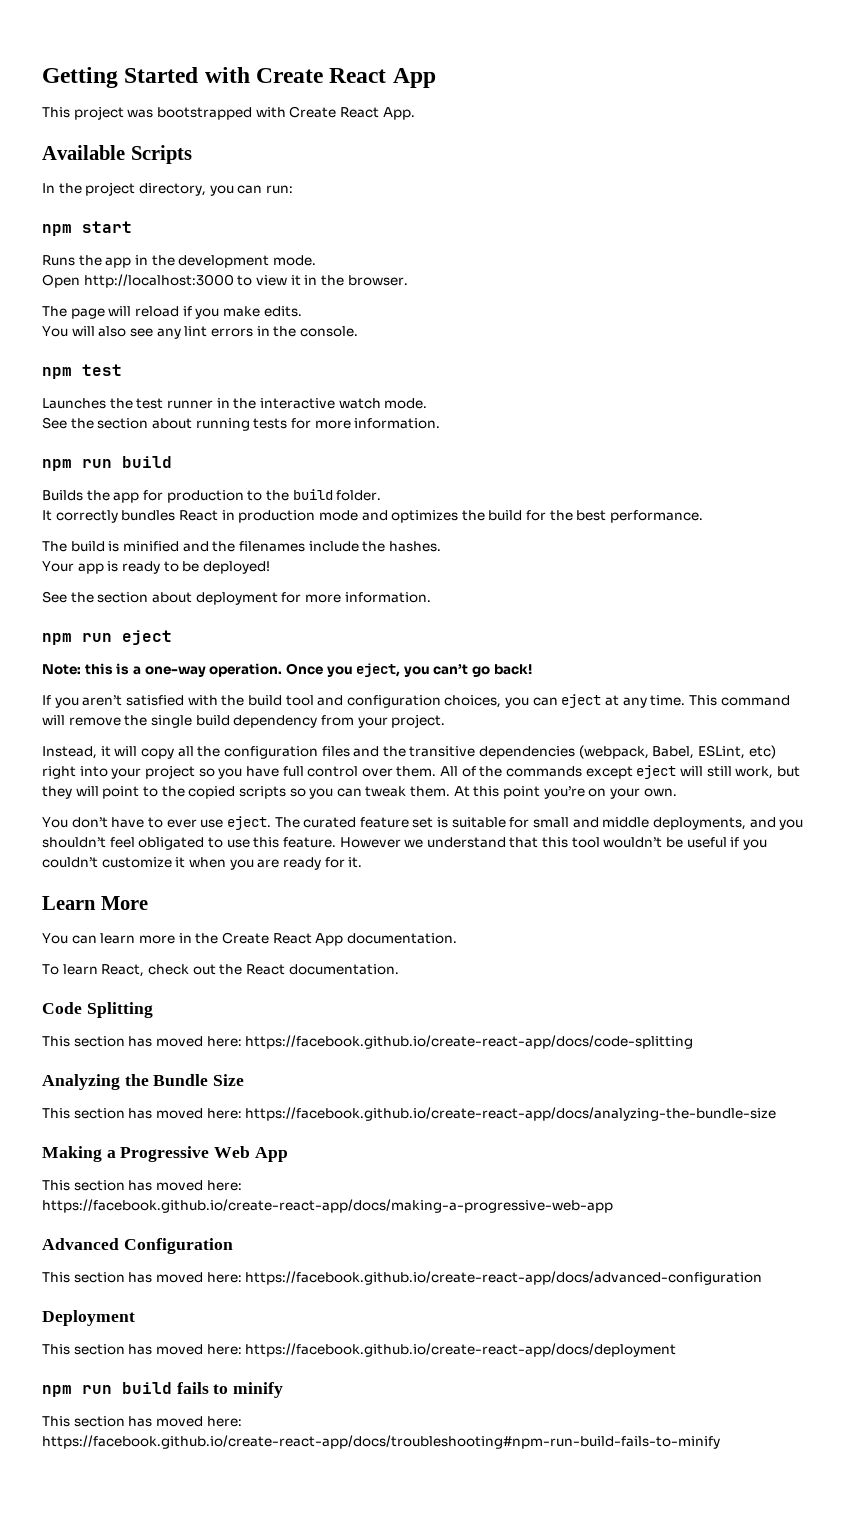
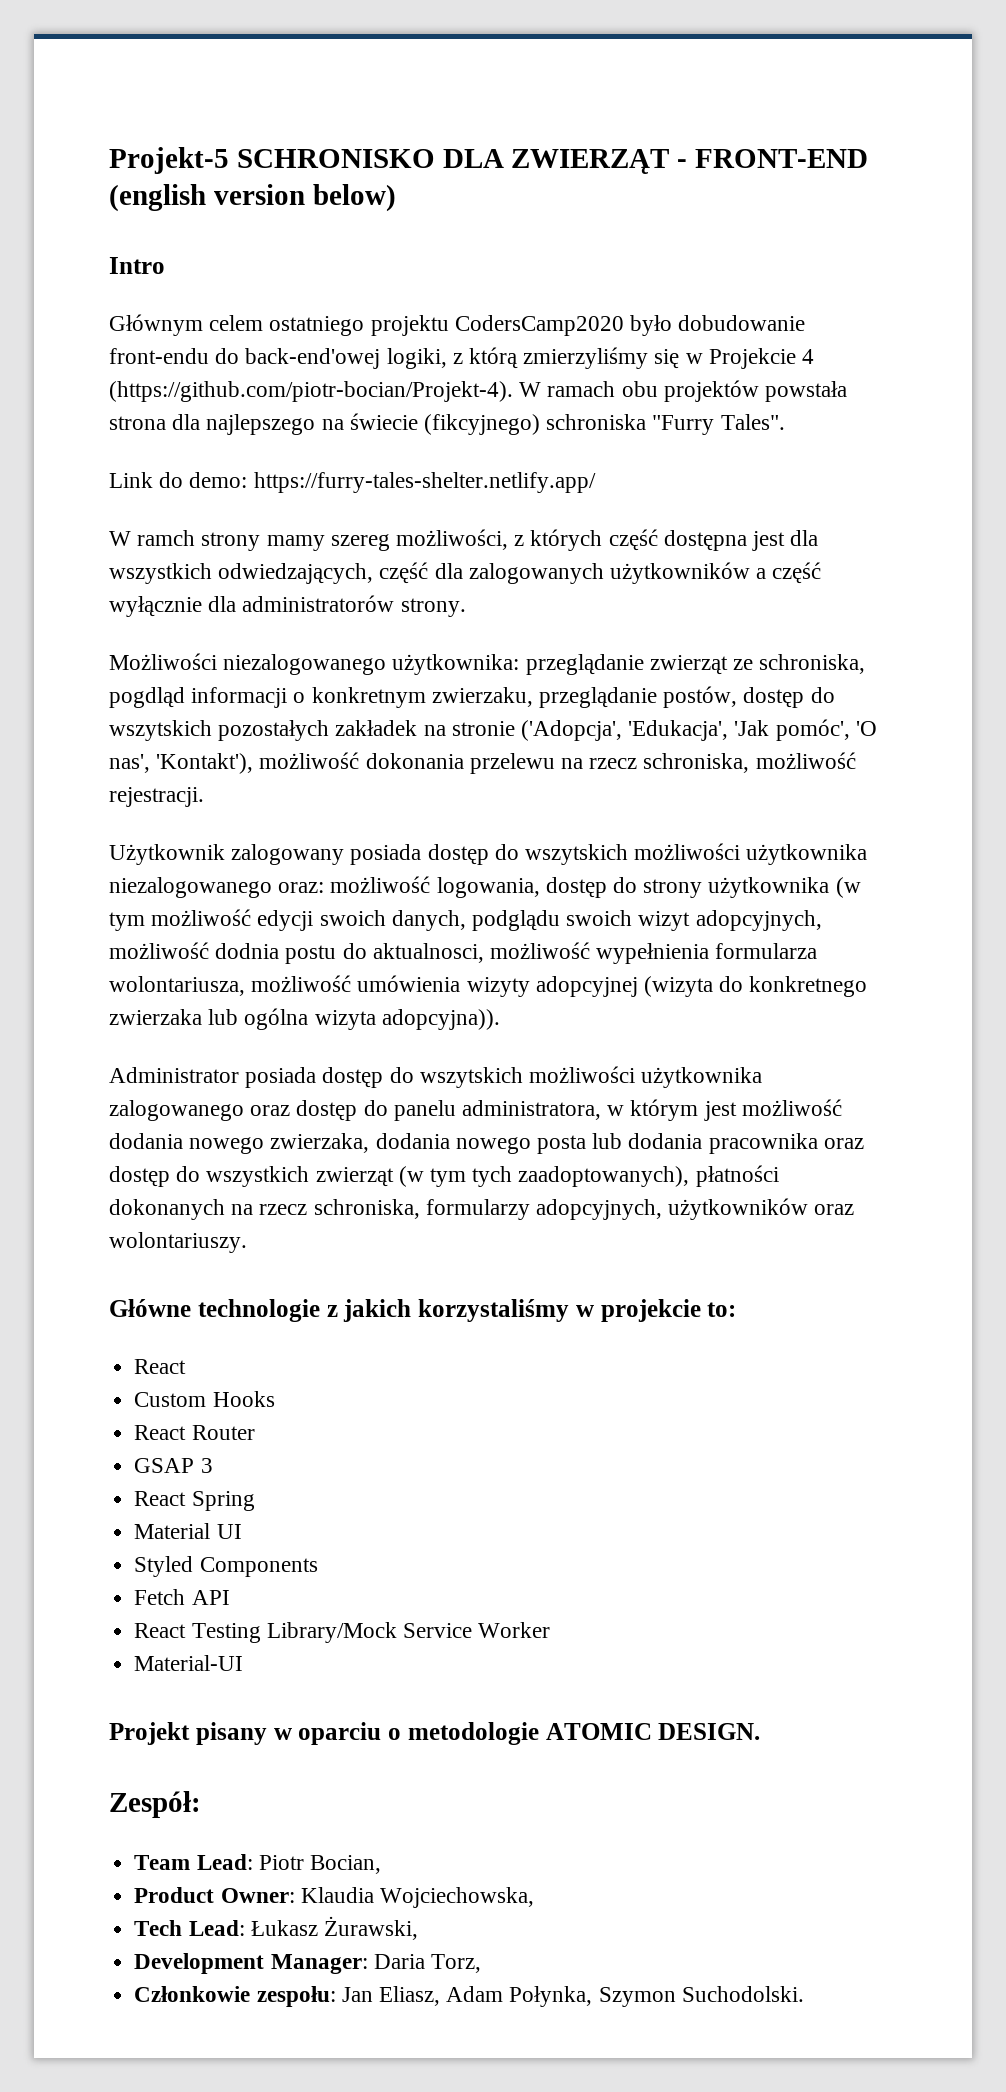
[42,67,436,88] [42,106,415,120] [42,145,192,164] [42,182,293,196] [42,221,132,236] [42,255,316,268] [42,274,408,288] [42,306,302,319] [42,326,358,339] [42,364,122,379] [42,398,428,409] [42,417,441,431] [42,456,172,471] [42,489,382,503] [42,510,704,523] [42,541,441,552] [42,561,270,574] [42,591,431,605] [42,630,172,645] [42,663,532,677] [42,694,790,708] [42,714,446,728] [42,745,776,759] [42,765,800,779] [42,786,677,799] [42,816,804,830] [42,837,767,850] [42,857,363,870] [42,896,148,910] [42,932,457,946] [42,964,399,977] [42,1002,153,1018] [42,1035,694,1049] [42,1074,245,1090] [42,1107,777,1121] [42,1146,288,1162] [42,1180,242,1191] [42,1199,613,1213] [42,1238,233,1254] [42,1271,763,1285] [42,1310,135,1326] [42,1343,677,1357] [42,1382,284,1398] [42,1416,242,1427] [42,1435,720,1449] Getting Started with Create React App // This project was bootstrapped with Create React App. // Available Scripts // In the project directory, you can run: // npm start // Runs the app in the development mode. // Open http://localhost:3000 to view it in the browser. // The page will reload if you make edits. // You will also see any lint errors in the console. // npm test // Launches the test runner in the interactive watch mode. // See the section about running tests for more information. // npm run build // Builds the app for production to the build folder. // It correctly bundles React in production mode and optimizes the build for the best performance. // The build is minified and the filenames include the hashes. // Your app is ready to be deployed! // See the section about deployment for more information. // npm run eject // Note: this is a one-way operation. Once you eject, you can’t go back! // If you aren’t satisfied with the build tool and configuration choices, you can eject at any time. This command will remove the single build dependency from your project. // Instead, it will copy all the configuration files and the transitive dependencies (webpack, Babel, ESLint, etc) right into your project so you have full control over them. All of the commands except eject will still work, but they will point to the copied scripts so you can tweak them. At this point you’re on your own. // You don’t have to ever use eject. The curated feature set is suitable for small and middle deployments, and you shouldn’t feel obligated to use this feature. However we understand that this tool wouldn’t be useful if you couldn’t customize it when you are ready for it. // Learn More // You can learn more in the Create React App documentation. // To learn React, check out the React documentation. // Code Splitting // This section has moved here: https://facebook.github.io/create-react-app/docs/code-splitting // Analyzing the Bundle Size // This section has moved here: https://facebook.github.io/create-react-app/docs/analyzing-the-bundle-size // Making a Progressive Web App // This section has moved here: https://facebook.github.io/create-react-app/docs/making-a-progressive-web-app // Advanced Configuration // This section has moved here: https://facebook.github.io/create-react-app/docs/advanced-configuration // Deployment // This section has moved here: https://facebook.github.io/create-react-app/docs/deployment // npm run build fails to minify // This section has moved here: https://facebook.github.io/create-react-app/docs/troubleshooting#npm-run-build-fails-to-minify -> [109,147,869,174] [109,184,396,212] [109,257,165,274] [109,314,806,336] [109,347,815,369] [109,380,848,402] [109,413,785,435] [109,472,596,493] [109,529,819,551] [109,562,822,584] [109,595,466,617] [109,653,866,675] [109,686,835,708] [109,719,877,741] [109,752,856,774] [109,787,204,807] [109,843,868,865] [109,876,861,898] [109,909,822,931] [109,942,818,964] [109,975,868,997] [109,1008,500,1030] [109,1066,763,1088] [109,1099,842,1121] [109,1133,864,1154] [109,1165,779,1187] [109,1198,855,1220] [109,1232,247,1253] [109,1299,737,1322] [134,1359,187,1374] [134,1391,275,1407] [134,1425,255,1440] [134,1458,213,1473] [134,1491,255,1511] [134,1523,242,1539] [134,1556,318,1577] [134,1589,230,1605] [134,1622,551,1643] [134,1655,244,1671] [109,1722,761,1745] [109,1791,201,1818] [134,1854,381,1874] [134,1887,534,1908] [134,1916,418,1940] [134,1953,481,1974] [134,1986,804,2007] Projekt-5 SCHRONISKO DLA ZWIERZĄT - FRONT-END (english version below) // Intro // Głównym celem ostatniego projektu CodersCamp2020 było dobudowanie front-endu do back-end'owej logiki, z którą zmierzyliśmy się w Projekcie 4 (https://github.com/piotr-bocian/Projekt-4). W ramach obu projektów powstała strona dla najlepszego na świecie (fikcyjnego) schroniska "Furry Tales". // Link do demo: https://furry-tales-shelter.netlify.app/ // W ramch strony mamy szereg możliwości, z których część dostępna jest dla wszystkich odwiedzających, część dla zalogowanych użytkowników a część wyłącznie dla administratorów strony. // Możliwości niezalogowanego użytkownika: przeglądanie zwierząt ze schroniska, pogdląd informacji o konkretnym zwierzaku, przeglądanie postów, dostęp do wszytskich pozostałych zakładek na stronie ('Adopcja', 'Edukacja', 'Jak pomóc', 'O nas', 'Kontakt'), możliwość dokonania przelewu na rzecz schroniska, możliwość rejestracji. // Użytkownik zalogowany posiada dostęp do wszytskich możliwości użytkownika niezalogowanego oraz: możliwość logowania, dostęp do strony użytkownika (w tym możliwość edycji swoich danych, podglądu swoich wizyt adopcyjnych, możliwość dodnia postu do aktualnosci, możliwość wypełnienia formularza wolontariusza, możliwość umówienia wizyty adopcyjnej (wizyta do konkretnego zwierzaka lub ogólna wizyta adopcyjna)). // Administrator posiada dostęp do wszytskich możliwości użytkownika zalogowanego oraz dostęp do panelu administratora, w którym jest możliwość dodania nowego zwierzaka, dodania nowego posta lub dodania pracownika oraz dostęp do wszystkich zwierząt (w tym tych zaadoptowanych), płatności dokonanych na rzecz schroniska, formularzy adopcyjnych, użytkowników oraz wolontariuszy. // Główne technologie z jakich korzystaliśmy w projekcie to: // React // Custom Hooks // React Router // GSAP 3 // React Spring // Material UI // Styled Components // Fetch API // React Testing Library/Mock Service Worker // Material-UI // Projekt pisany w oparciu o metodologie ATOMIC DESIGN. // Zespół: // Team Lead: Piotr Bocian, // Product Owner: Klaudia Wojciechowska, // Tech Lead: Łukasz Żurawski, // Development Manager: Daria Torz, // Członkowie zespołu: Jan Eliasz, Adam Połynka, Szymon Suchodolski.

